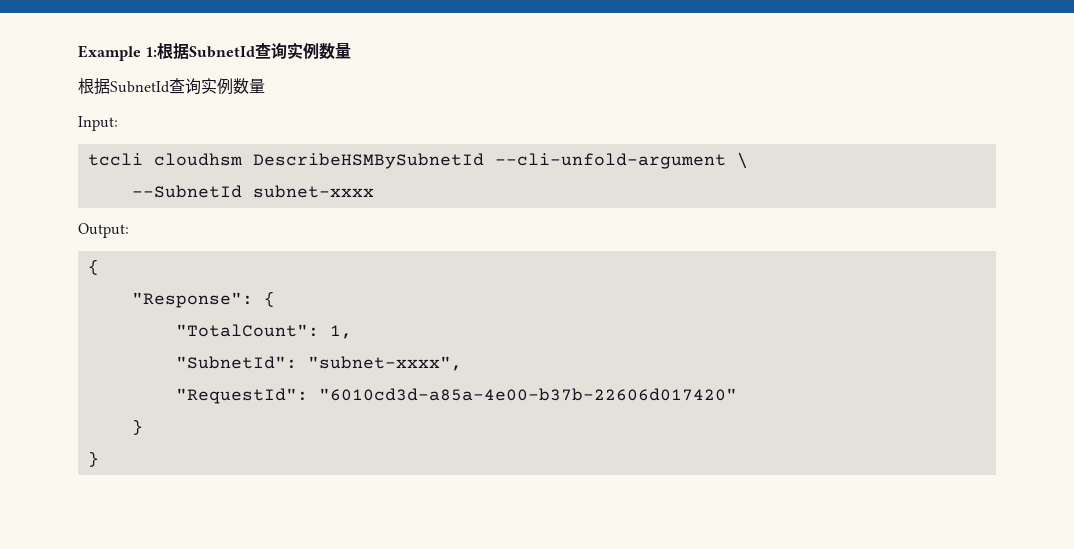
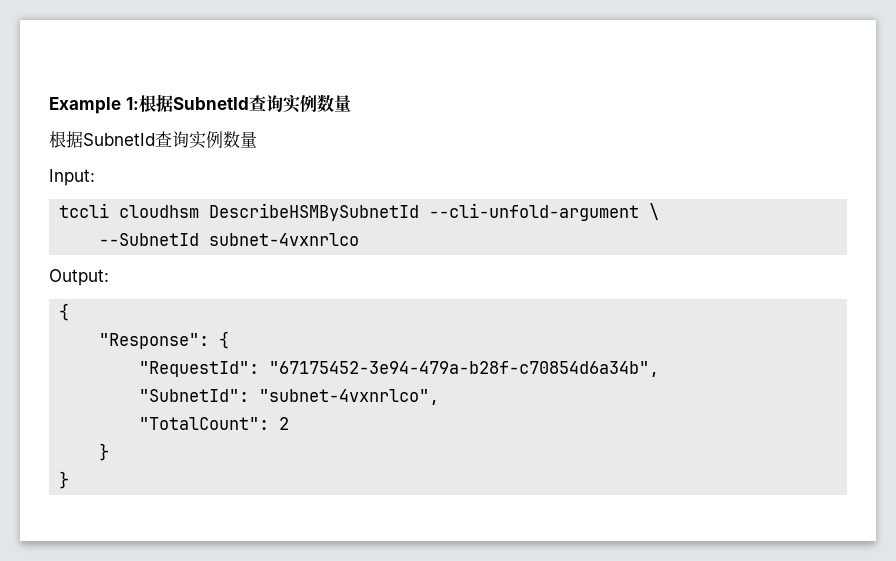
[252,185,374,198] subnet-xxxx -> [209,233,360,246] subnet-4vxnrlco
[175,324,352,339] "TotalCount": 1, -> [139,361,660,377] "RequestId": "67175452-3e94-479a-b28f-c70854d6a34b",
[307,356,462,371] [175,388,737,404] "subnet-xxxx", // "RequestId": "6010cd3d-a85a-4e00-b37b-22606d017420" -> [259,389,440,405] [139,417,290,430] "subnet-4vxnrlco", // "TotalCount": 2

